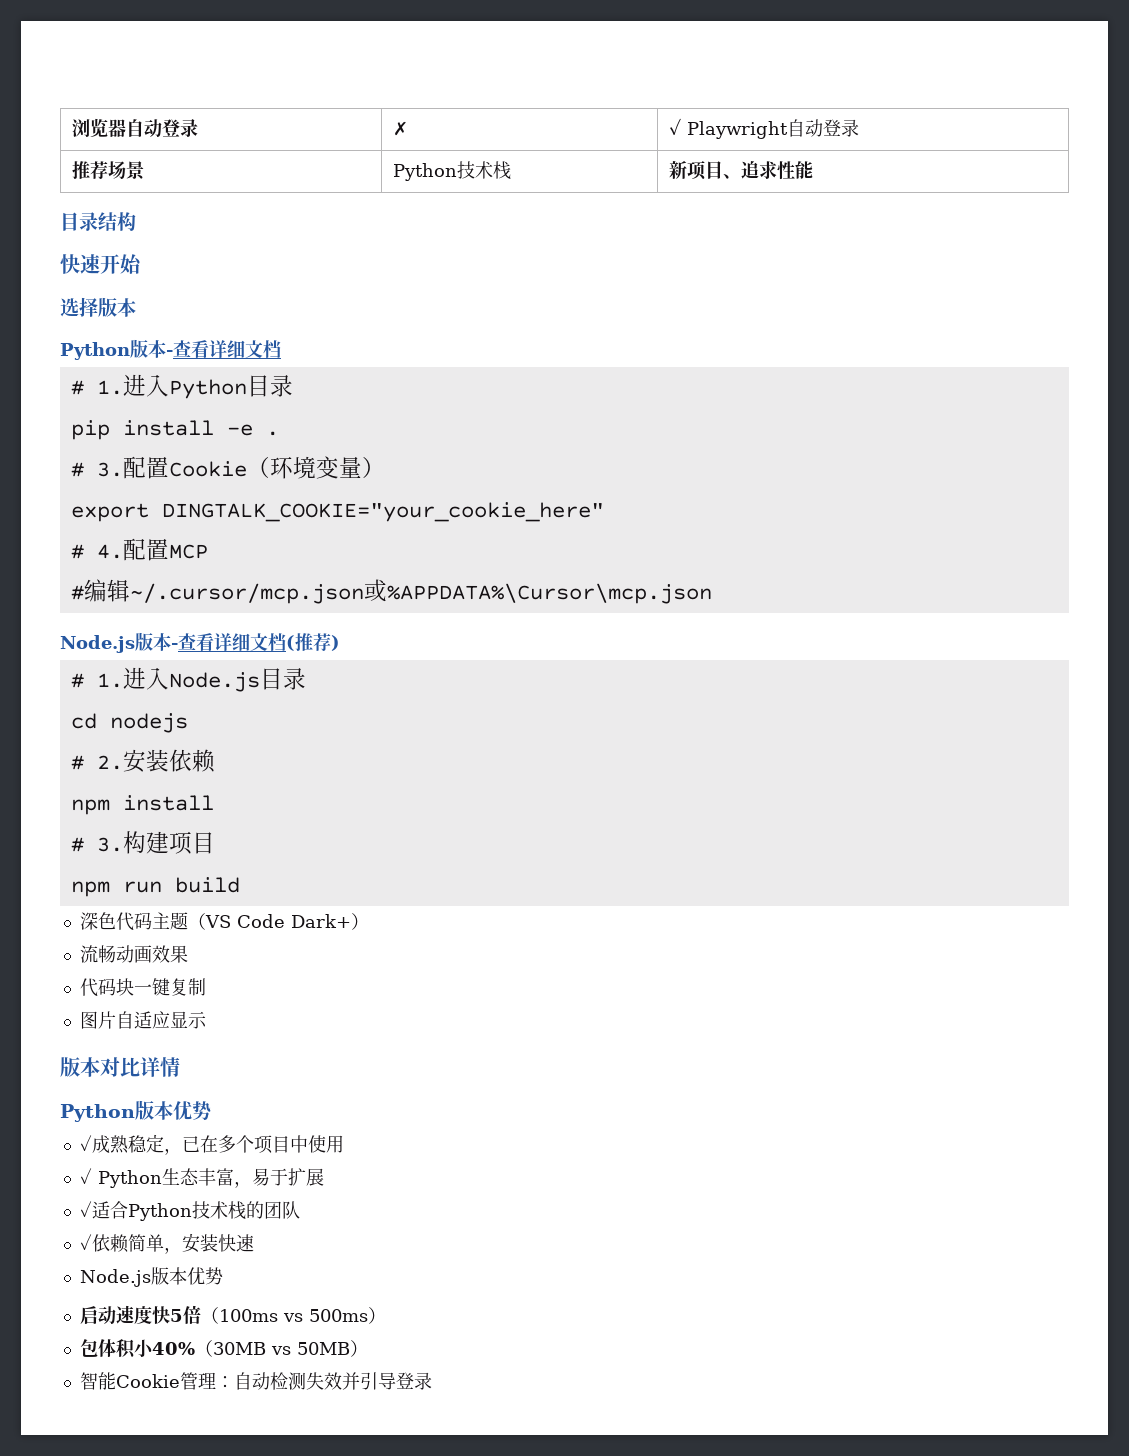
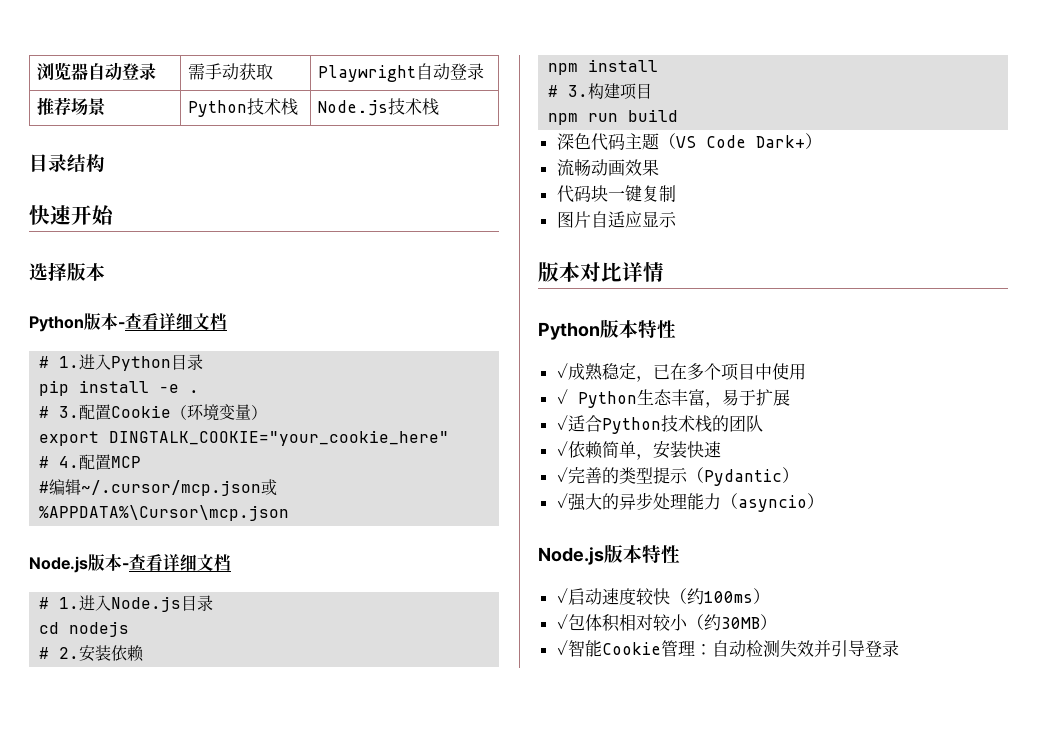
[393,121,409,136] [669,118,682,135] ✗ | ✓ -> [187,63,273,80] 需手动获取 |
[669,161,814,180] 新项目、追求性能 -> [317,98,439,116] Node.js技术栈
[286,633,340,651] (推荐) -> (231, 562) none
[173,1101,211,1120] 优势 -> [638,320,676,339] 特性
[79,1267,223,1287] [79,1305,386,1324] [79,1339,368,1359] Node.js版本优势 // 启动速度快5倍（100ms vs 500ms） // 包体积小40%（30MB vs 50MB） // -> [556,467,799,486] [556,492,824,512] [538,544,680,565] [556,588,770,605] [556,614,777,632] [556,640,568,655] ✓完善的类型提示（Pydantic） // ✓强大的异步处理能力（asyncio） // Node.js版本特性 // ✓启动速度较快（约100ms） // ✓包体积相对较小（约30MB） // ✓

